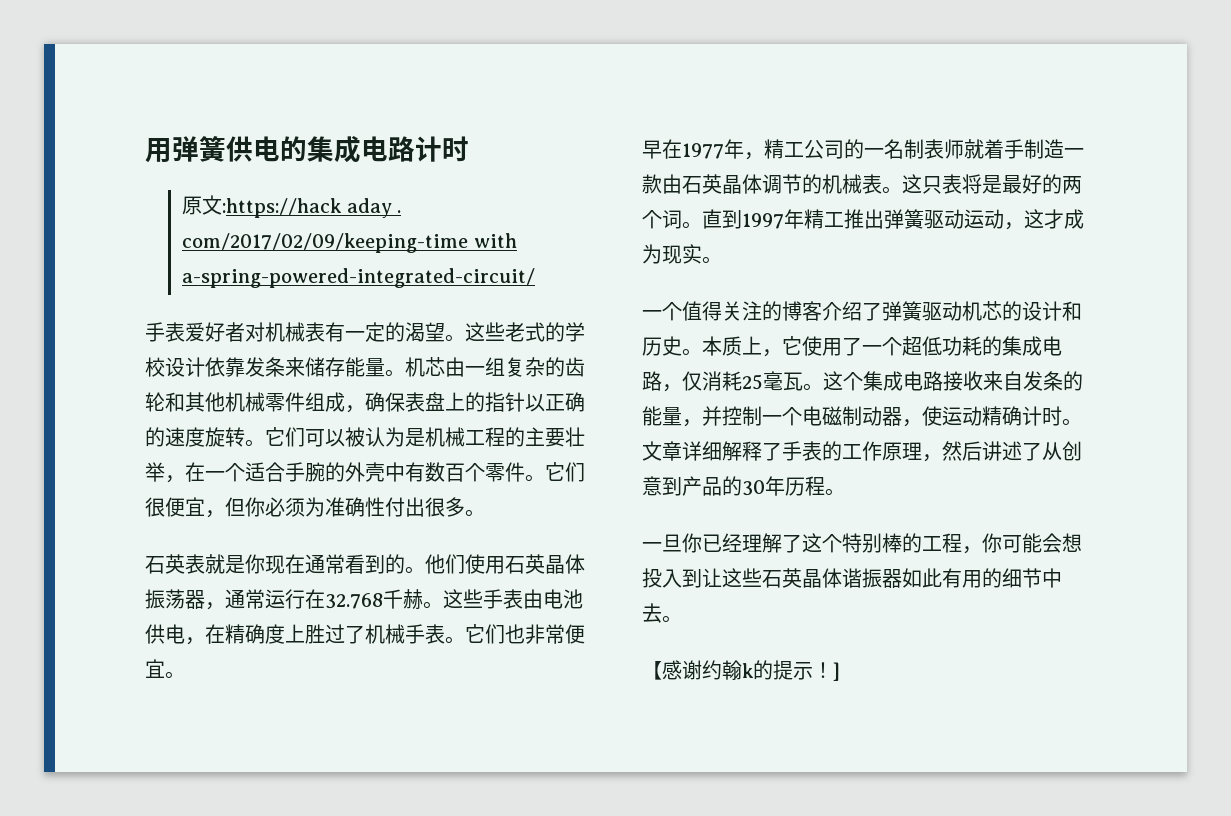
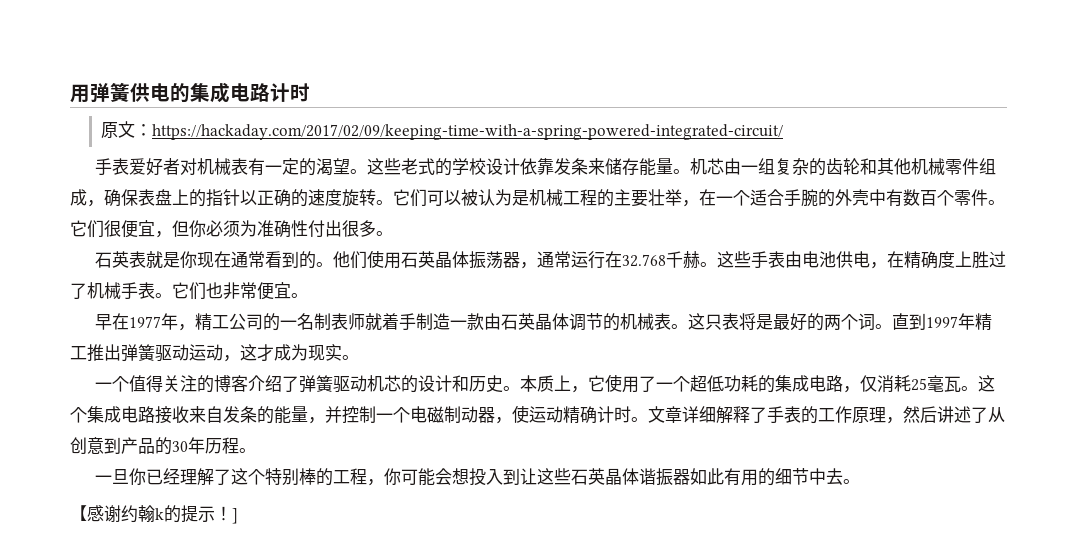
[222,198,402,218] [182,233,517,253] [182,268,536,288] :https://hack aday . com/2017/02/09/keeping-time with a-spring-powered-integrated-circuit/ -> [135,124,784,140] ：https://hackaday.com/2017/02/09/keeping-time-with-a-spring-powered-integrated-circuit/

